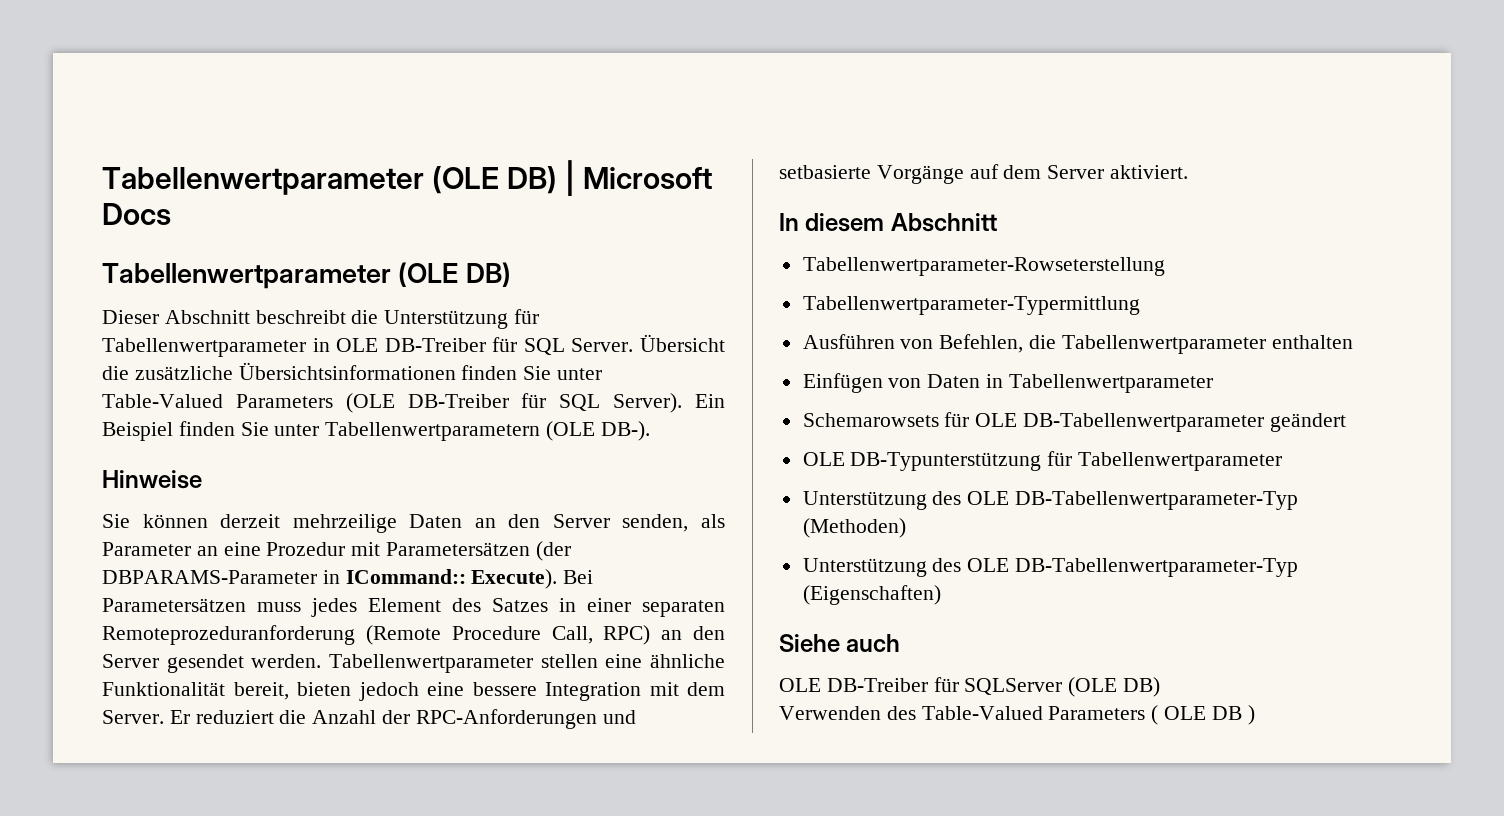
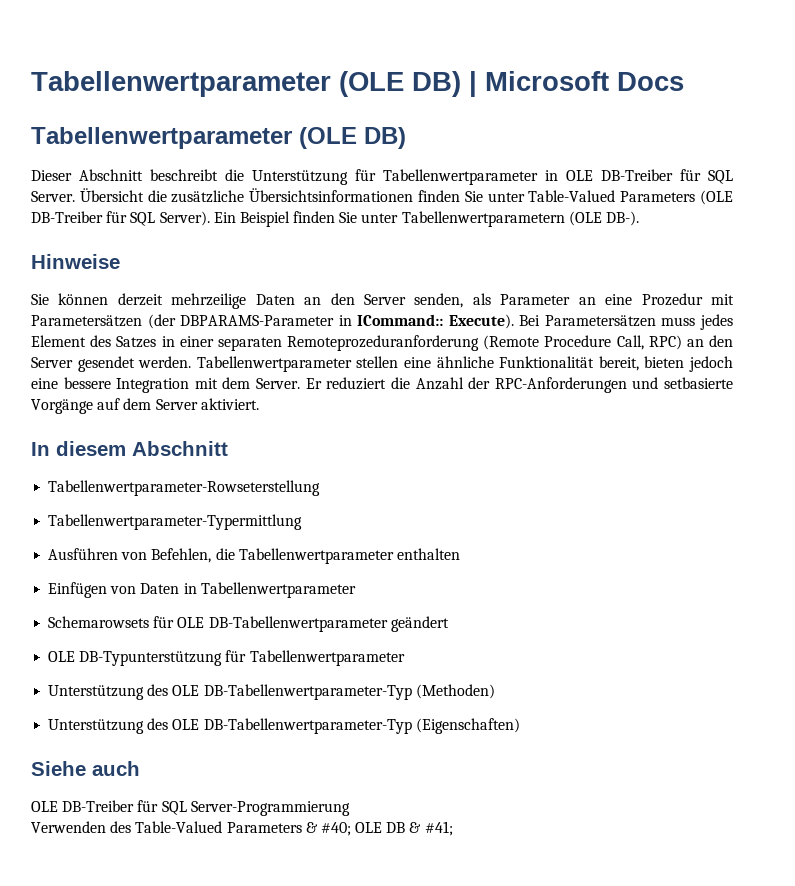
[964,677,1161,697] SQLServer (OLE DB) -> [161,801,350,816] SQL Server-Programmierung
[1151,705,1255,725] ( OLE DB ) -> [305,821,453,836] & #40; OLE DB & #41;

